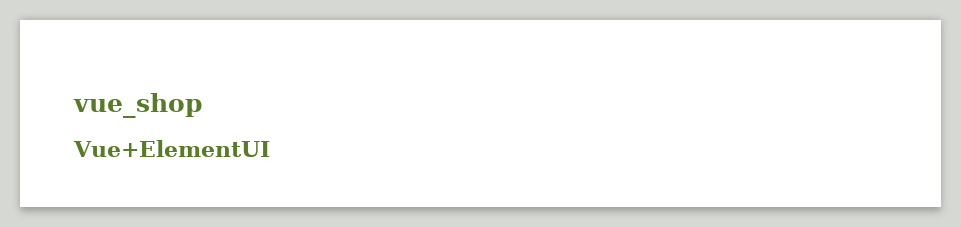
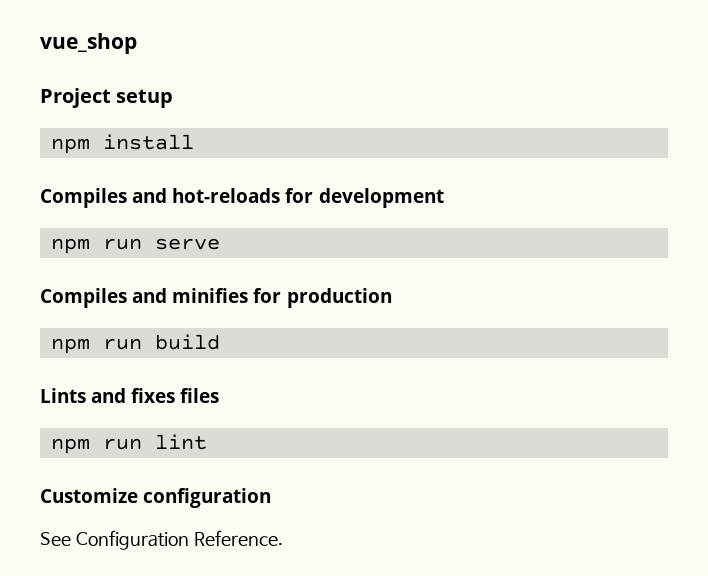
[73,140,270,157] Vue+ElementUI -> [40,88,174,108] [50,134,194,154] [40,188,444,208] [50,238,220,254] [40,288,392,308] [50,334,220,354] [40,388,220,403] [50,434,207,454] [40,488,272,508] [40,530,283,550] Project setup // npm install // Compiles and hot-reloads for development // npm run serve // Compiles and minifies for production // npm run build // Lints and fixes files // npm run lint // Customize configuration // See Configuration Reference.

